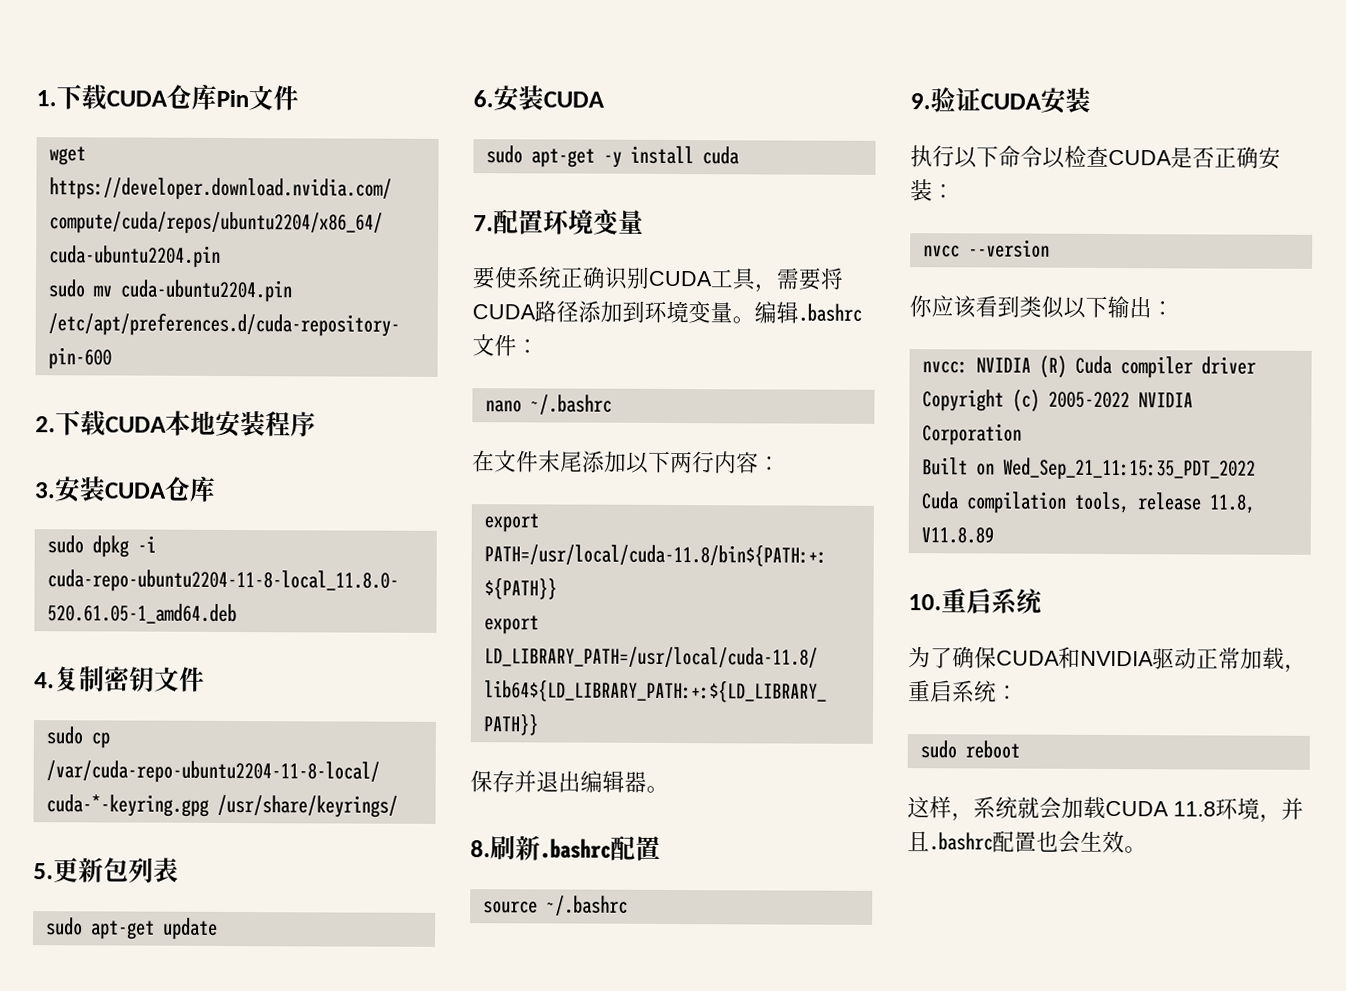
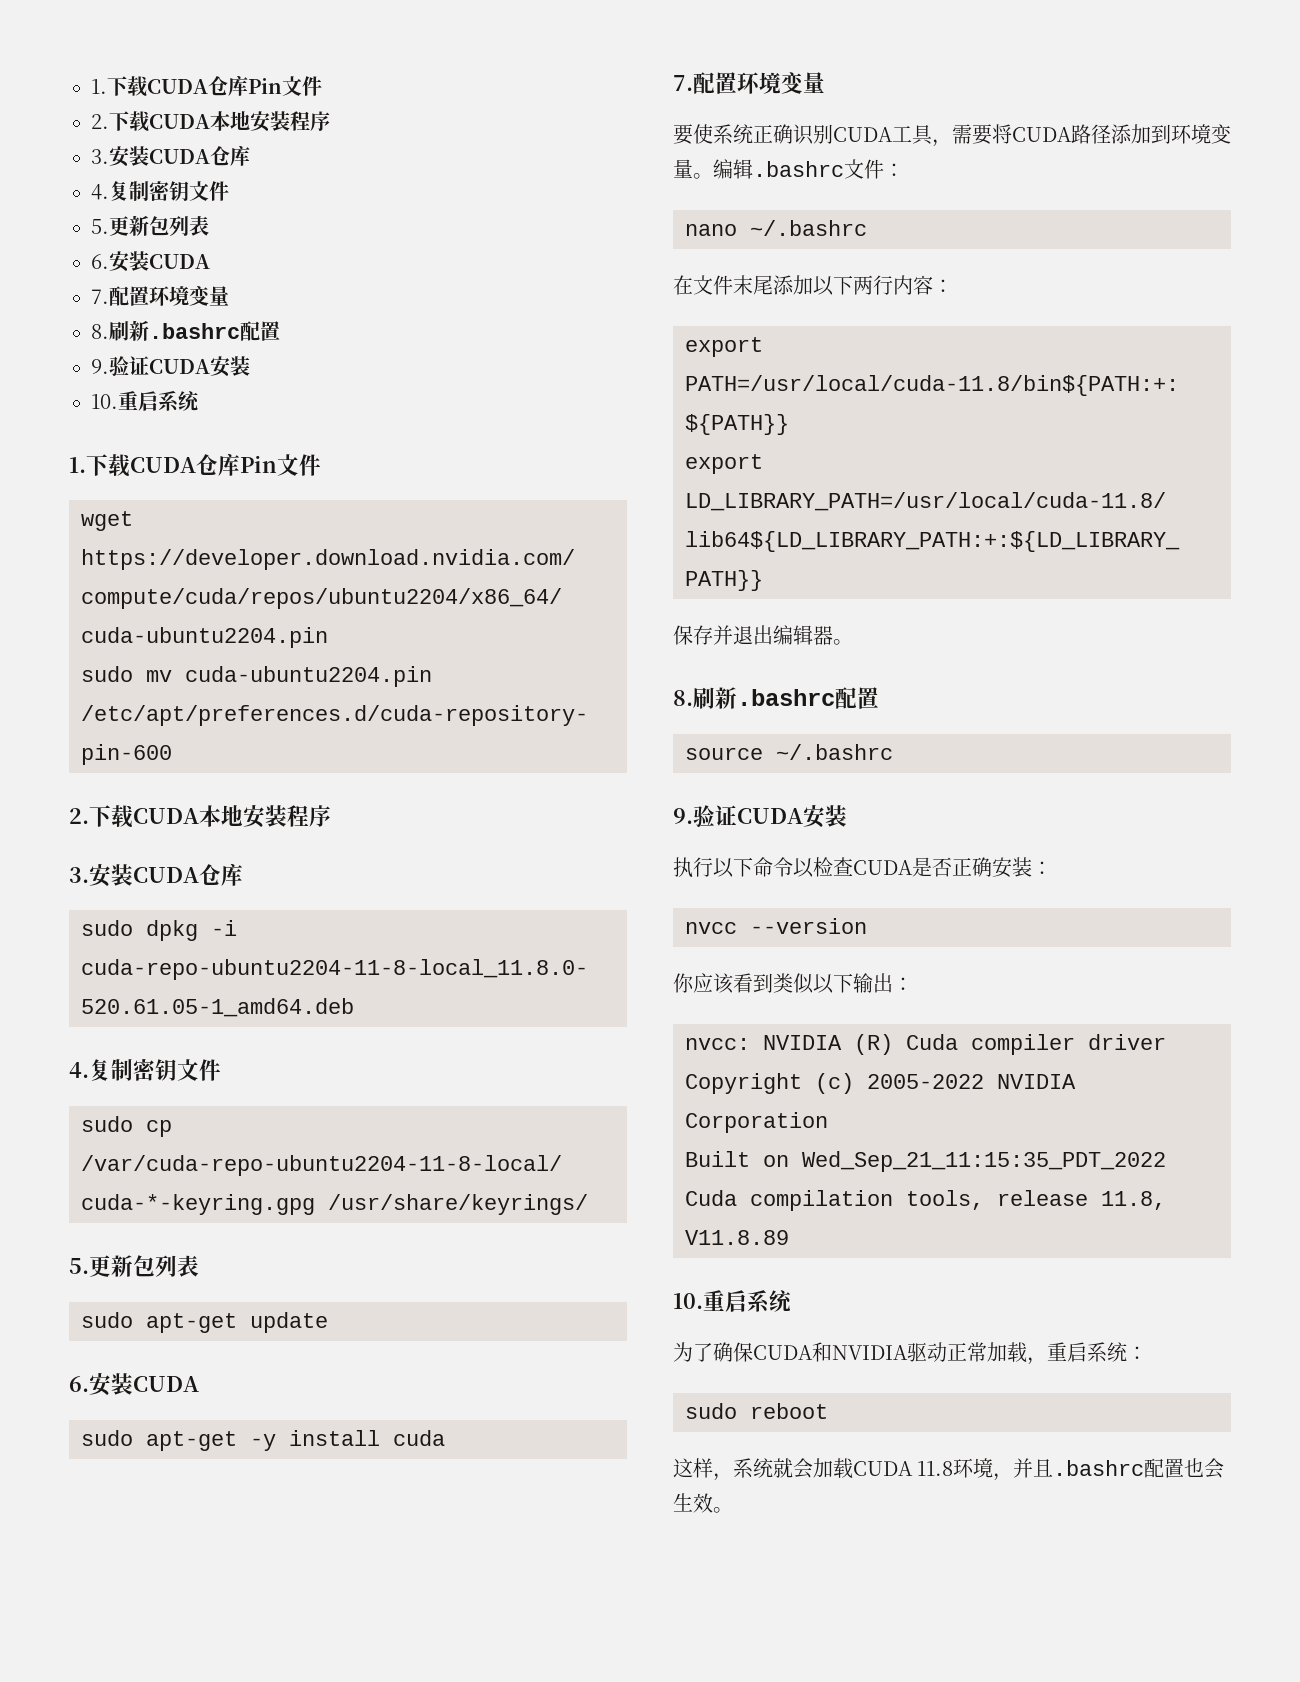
[36,83,299,111] 1.下载CUDA仓库Pin文件 -> [91,75,322,97] [91,111,330,132] [91,145,250,167] [91,181,229,201] [91,215,209,237] [91,251,210,272] [91,285,229,306] [91,320,280,341] [91,356,250,377] [91,390,199,412] [69,453,321,477] 1.下载CUDA仓库Pin文件 // 2.下载CUDA本地安装程序 // 3.安装CUDA仓库 // 4.复制密钥文件 // 5.更新包列表 // 6.安装CUDA // 7.配置环境变量 // 8.刷新.bashrc配置 // 9.验证CUDA安装 // 10.重启系统 // 1.下载CUDA仓库Pin文件

